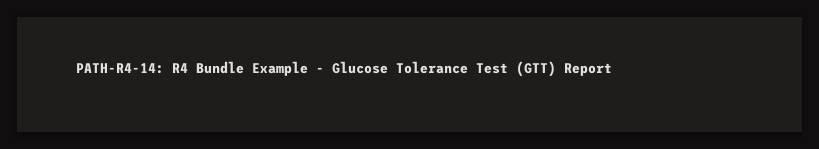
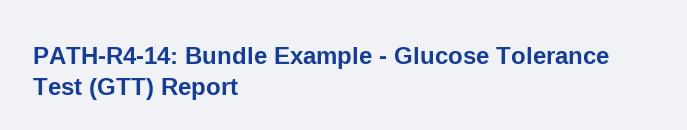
[172,63,188,73] R4 -> (178, 55) none

